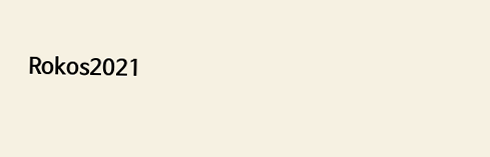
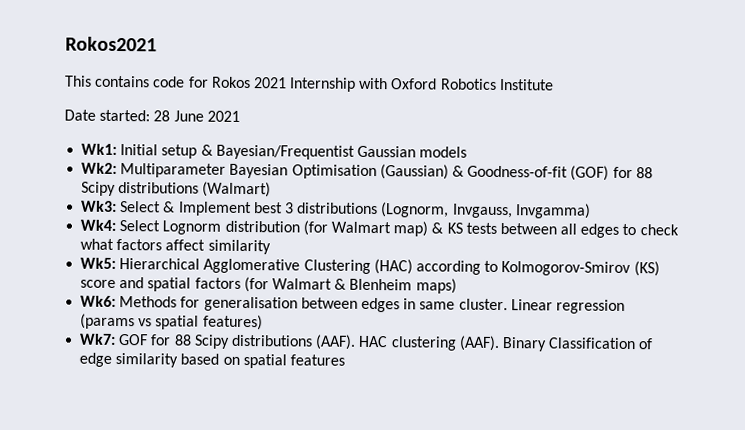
(142, 66) none -> [64,75,554,92] [64,109,240,122] [81,143,468,160] [81,162,653,181] [81,181,272,198] [81,200,591,219] [80,219,679,238] [80,238,271,255] [80,257,660,277] [80,276,457,294] [80,295,625,314] [80,313,263,331] [79,333,654,352] [79,352,345,369] // This contains code for Rokos 2021 Internship with Oxford Robotics Institute // Date started: 28 June 2021 // Wk1: Initial setup & Bayesian/Frequentist Gaussian models // Wk2: Multiparameter Bayesian Optimisation (Gaussian) & Goodness-of-fit (GOF) for 88 Scipy distributions (Walmart) // Wk3: Select & Implement best 3 distributions (Lognorm, Invgauss, Invgamma) // Wk4: Select Lognorm distribution (for Walmart map) & KS tests between all edges to check what factors affect similarity // Wk5: Hierarchical Agglomerative Clustering (HAC) according to Kolmogorov-Smirov (KS) score and spatial factors (for Walmart & Blenheim maps) // Wk6: Methods for generalisation between edges in same cluster. Linear regression (params vs spatial features) // Wk7: GOF for 88 Scipy distributions (AAF). HAC clustering (AAF). Binary Classification of edge similarity based on spatial features

